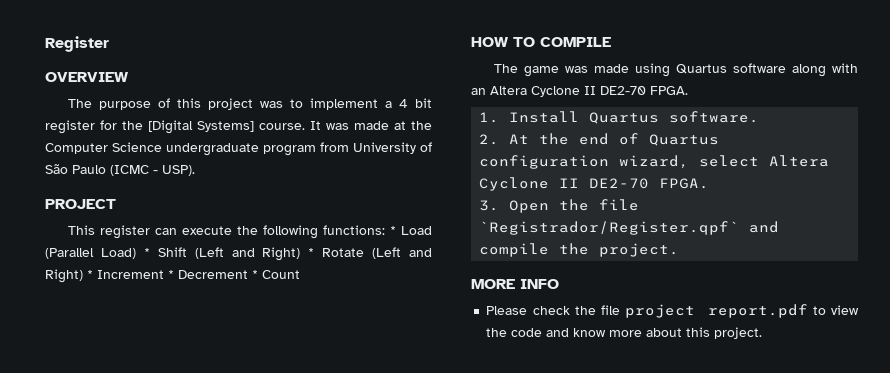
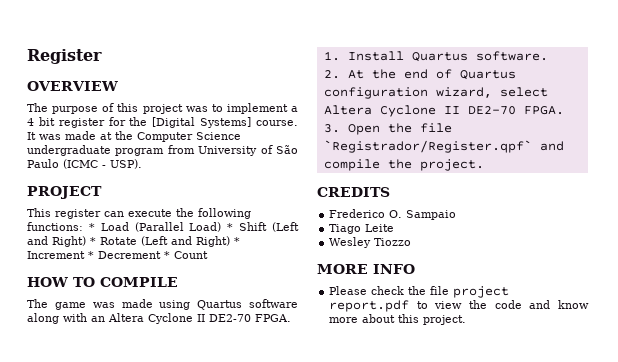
(680, 250) none -> [317,187,390,197] [329,209,457,220] [329,224,395,234] [329,237,412,248] // CREDITS // Frederico O. Sampaio // Tiago Leite // Wesley Tiozzo

